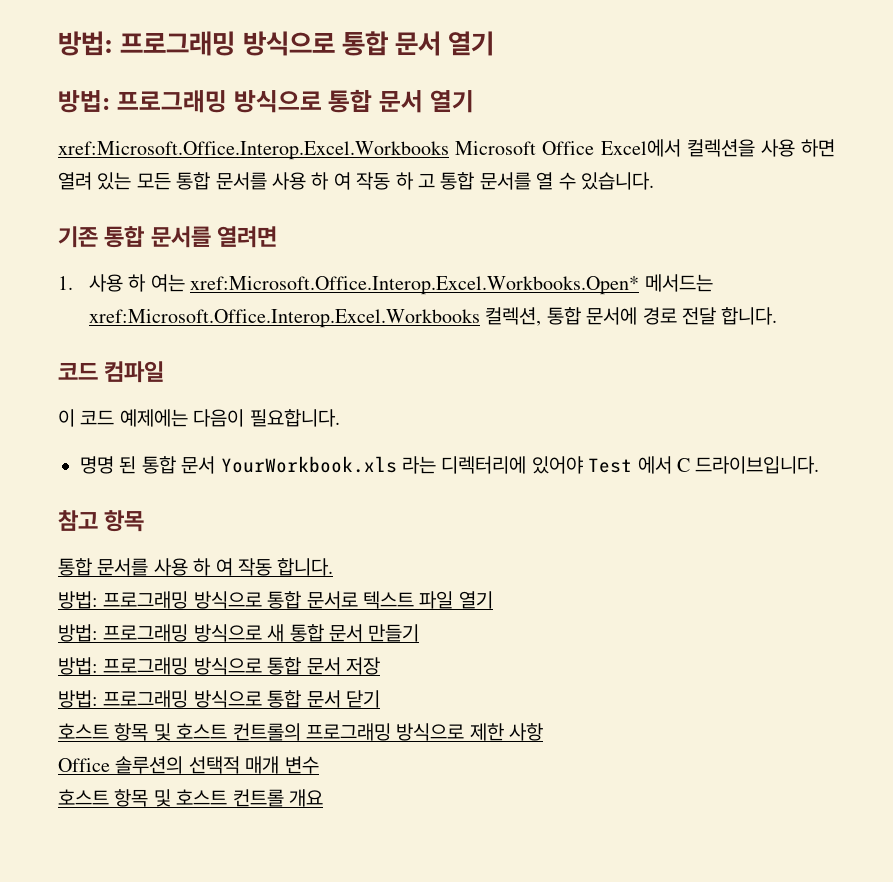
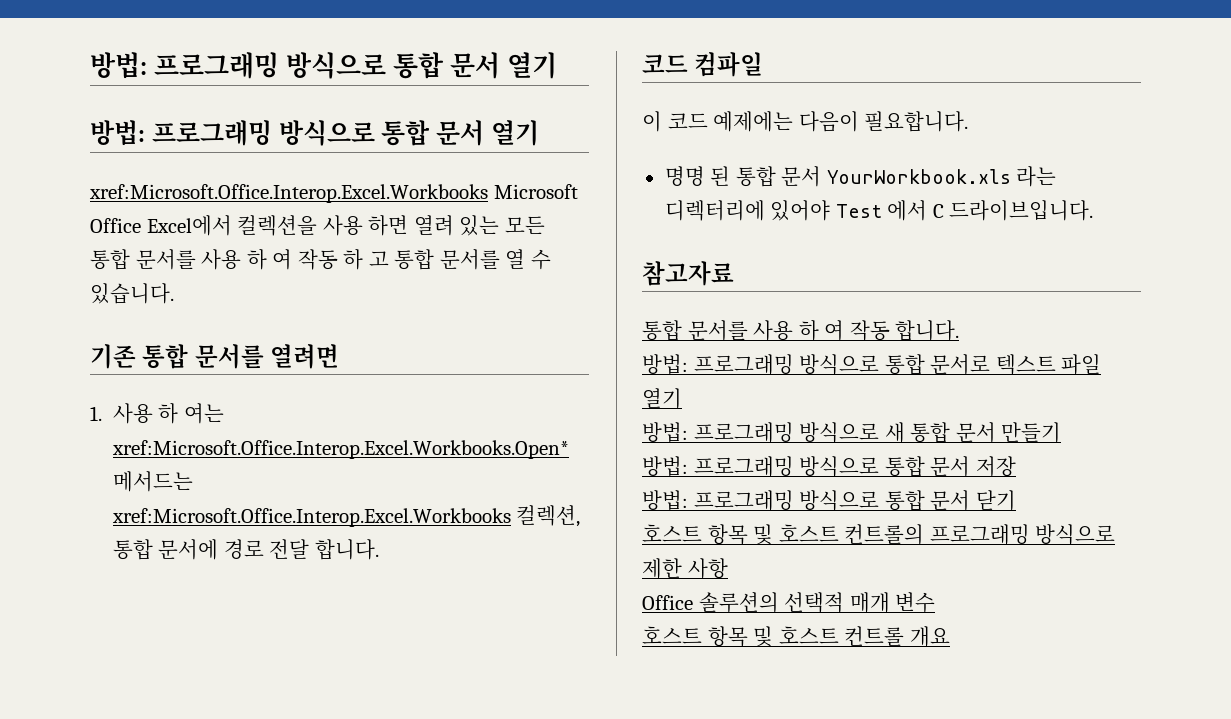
[58,510,145,532] 참고 항목 -> [642,261,734,286] 참고자료

